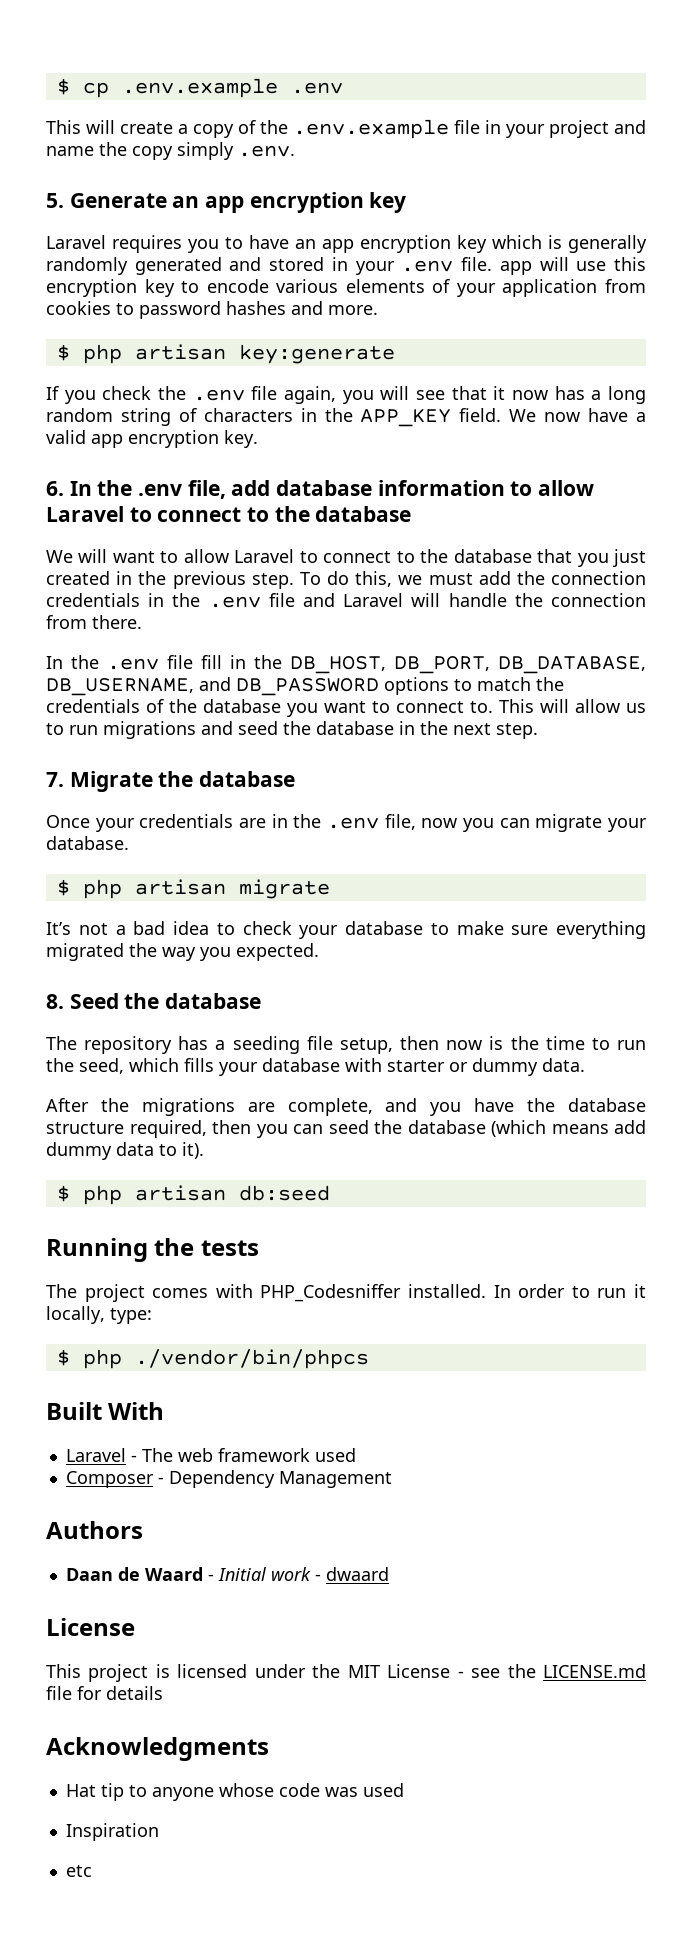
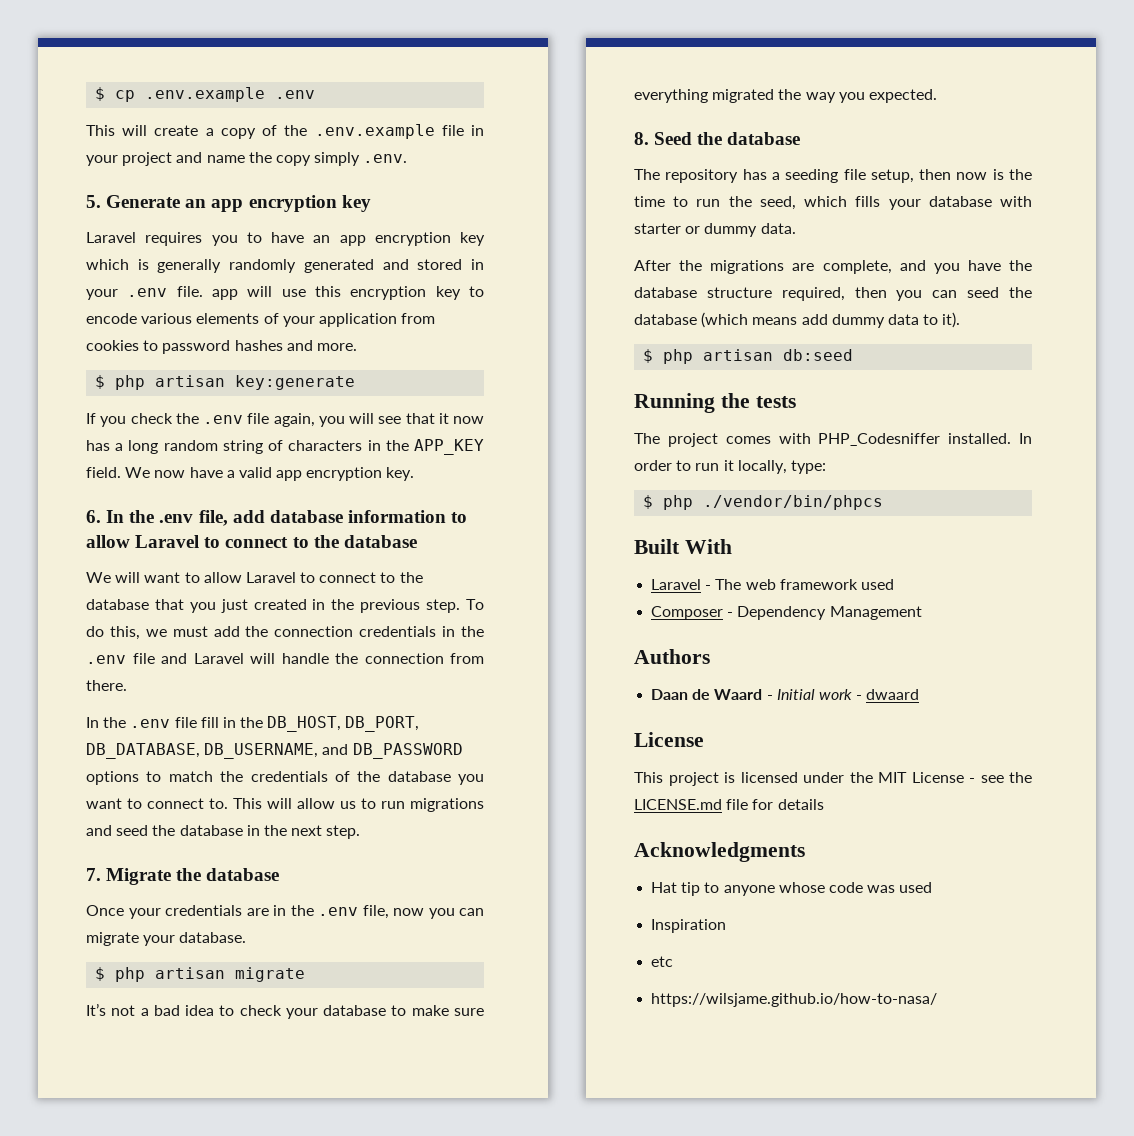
(92, 1871) none -> [651,993,938,1007] // https://wilsjame.github.io/how-to-nasa/

